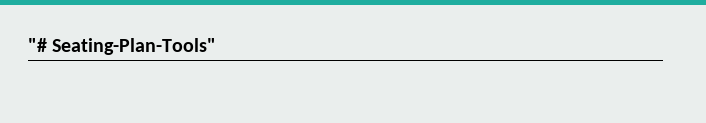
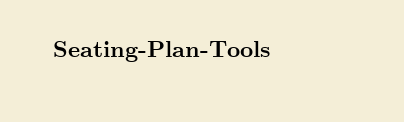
[28,38,217,55] "# Seating-Plan-Tools" -> [53,41,270,62] Seating-Plan-Tools

